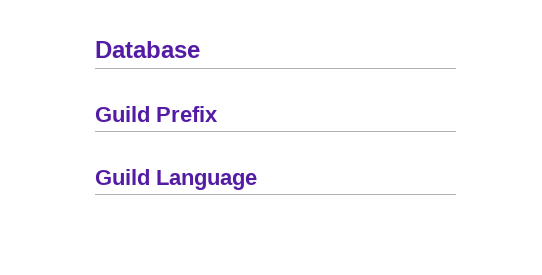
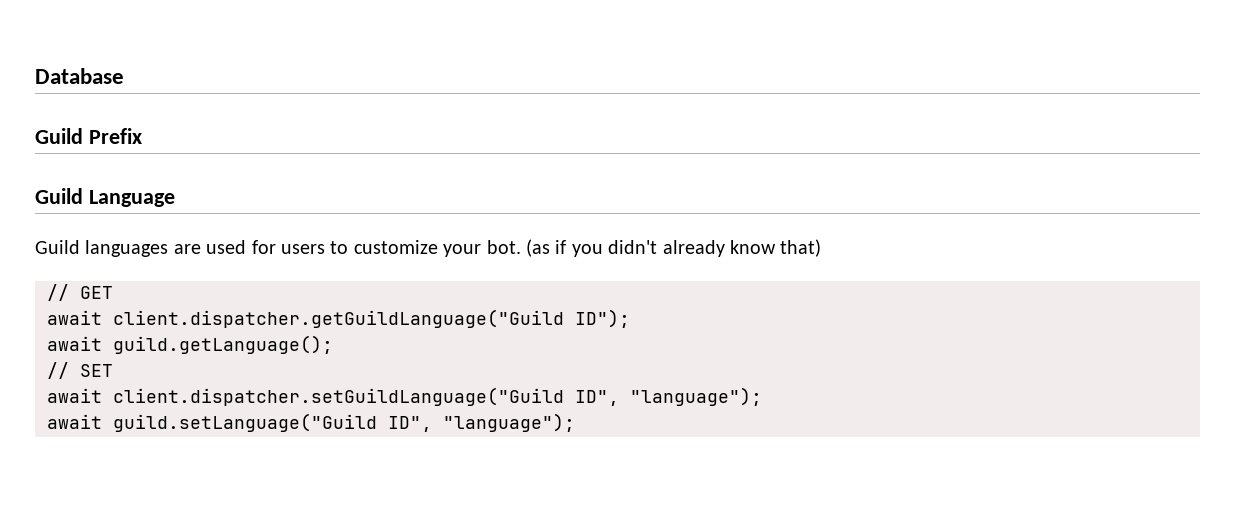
(257, 180) none -> [35,239,822,257] [47,284,113,301] [47,309,630,328] [47,335,333,354] [47,362,113,379] [47,387,762,406] [47,413,575,432] // Guild languages are used for users to customize your bot. (as if you didn't already know that) // // GET // await client.dispatcher.getGuildLanguage("Guild ID"); // await guild.getLanguage(); // // SET // await client.dispatcher.setGuildLanguage("Guild ID", "language"); // await guild.setLanguage("Guild ID", "language");

